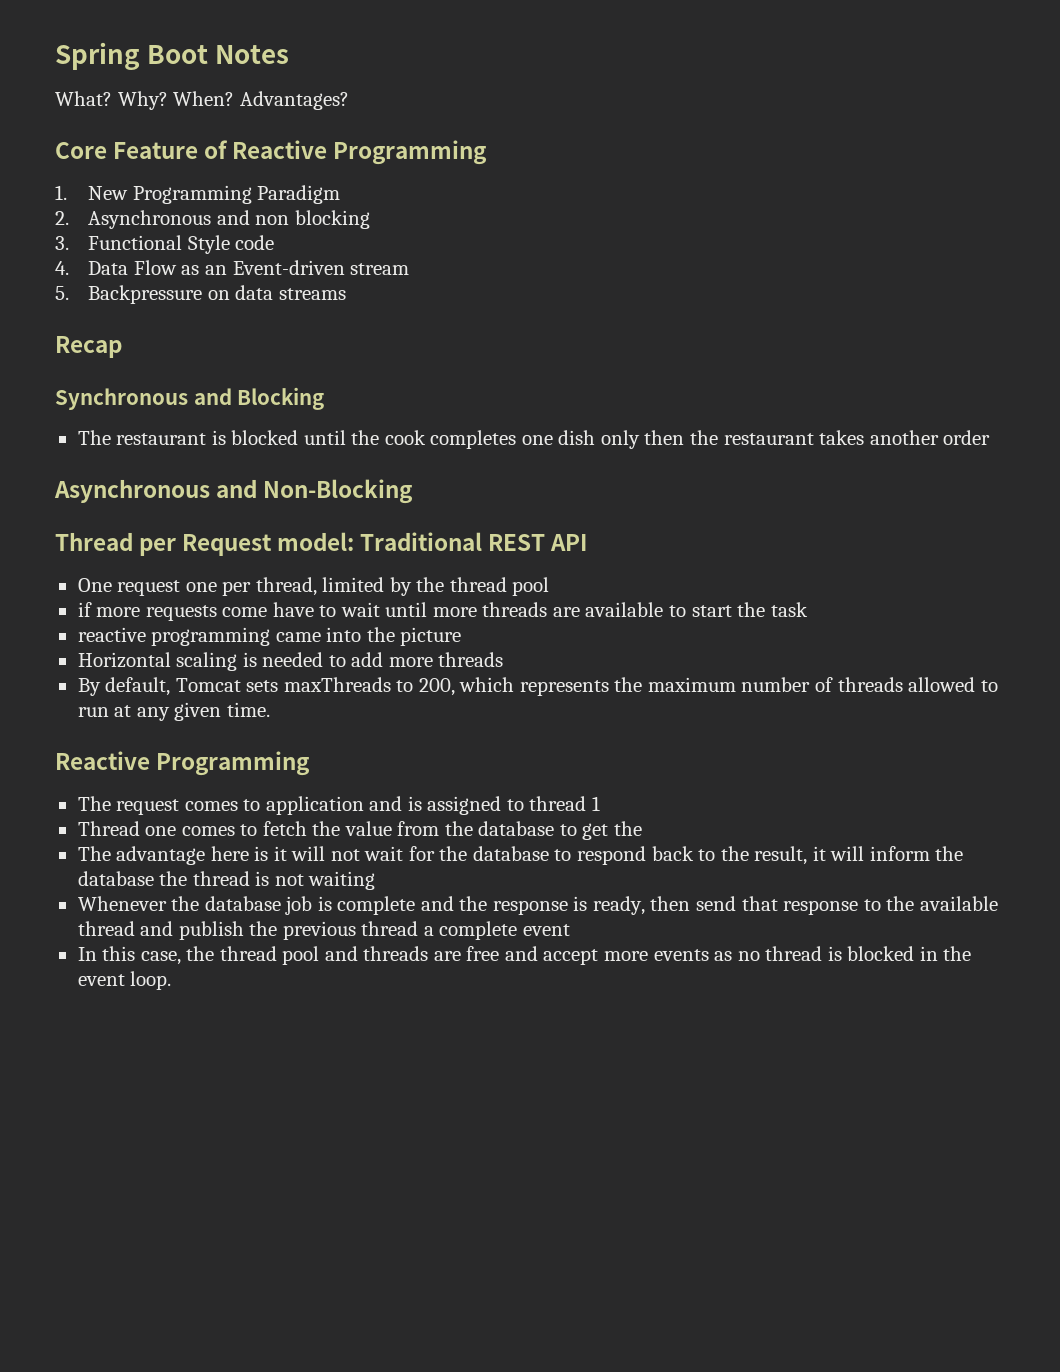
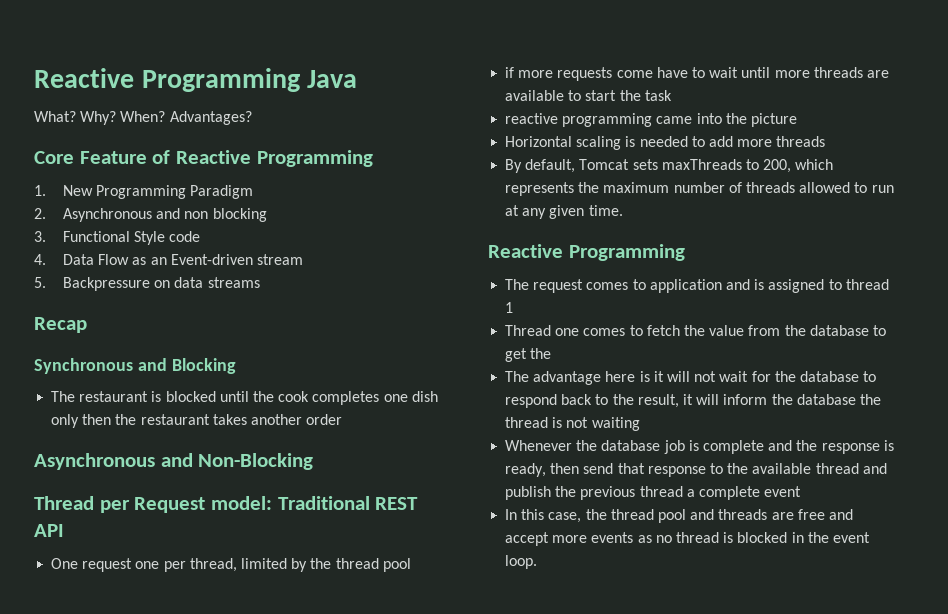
[55,42,290,70] Spring Boot Notes -> [34,68,358,92] Reactive Programming Java

